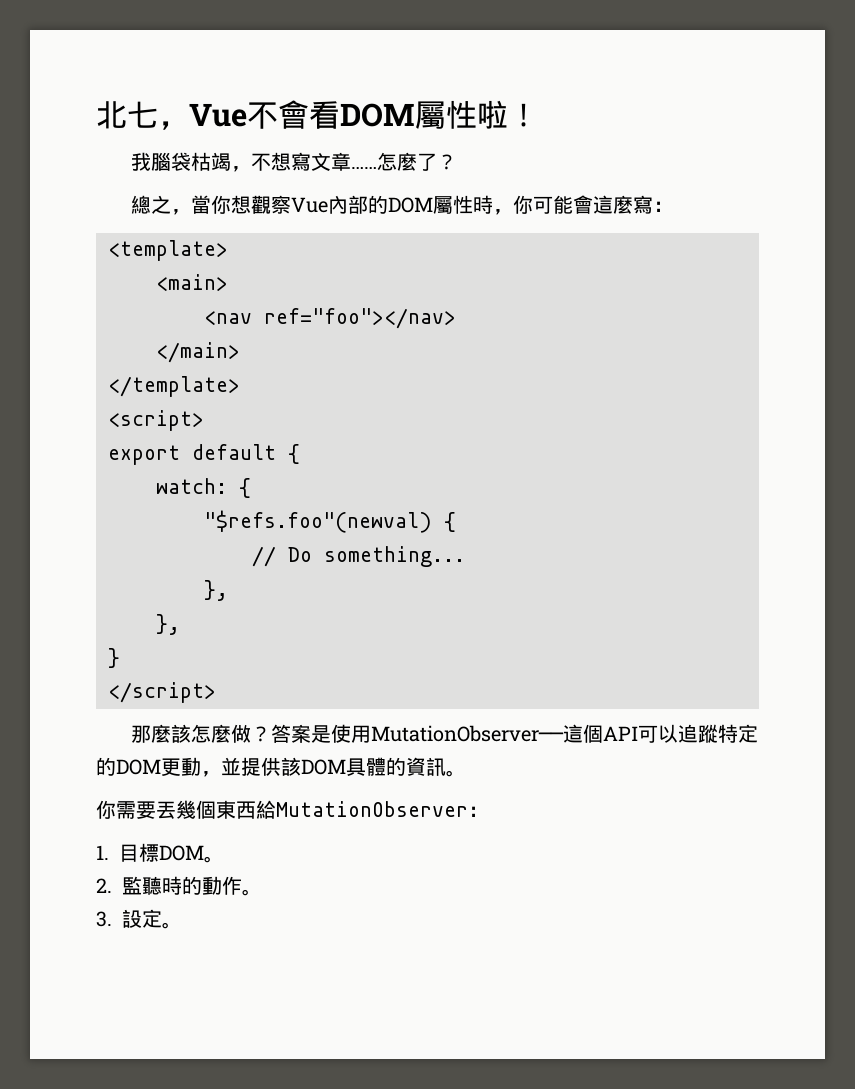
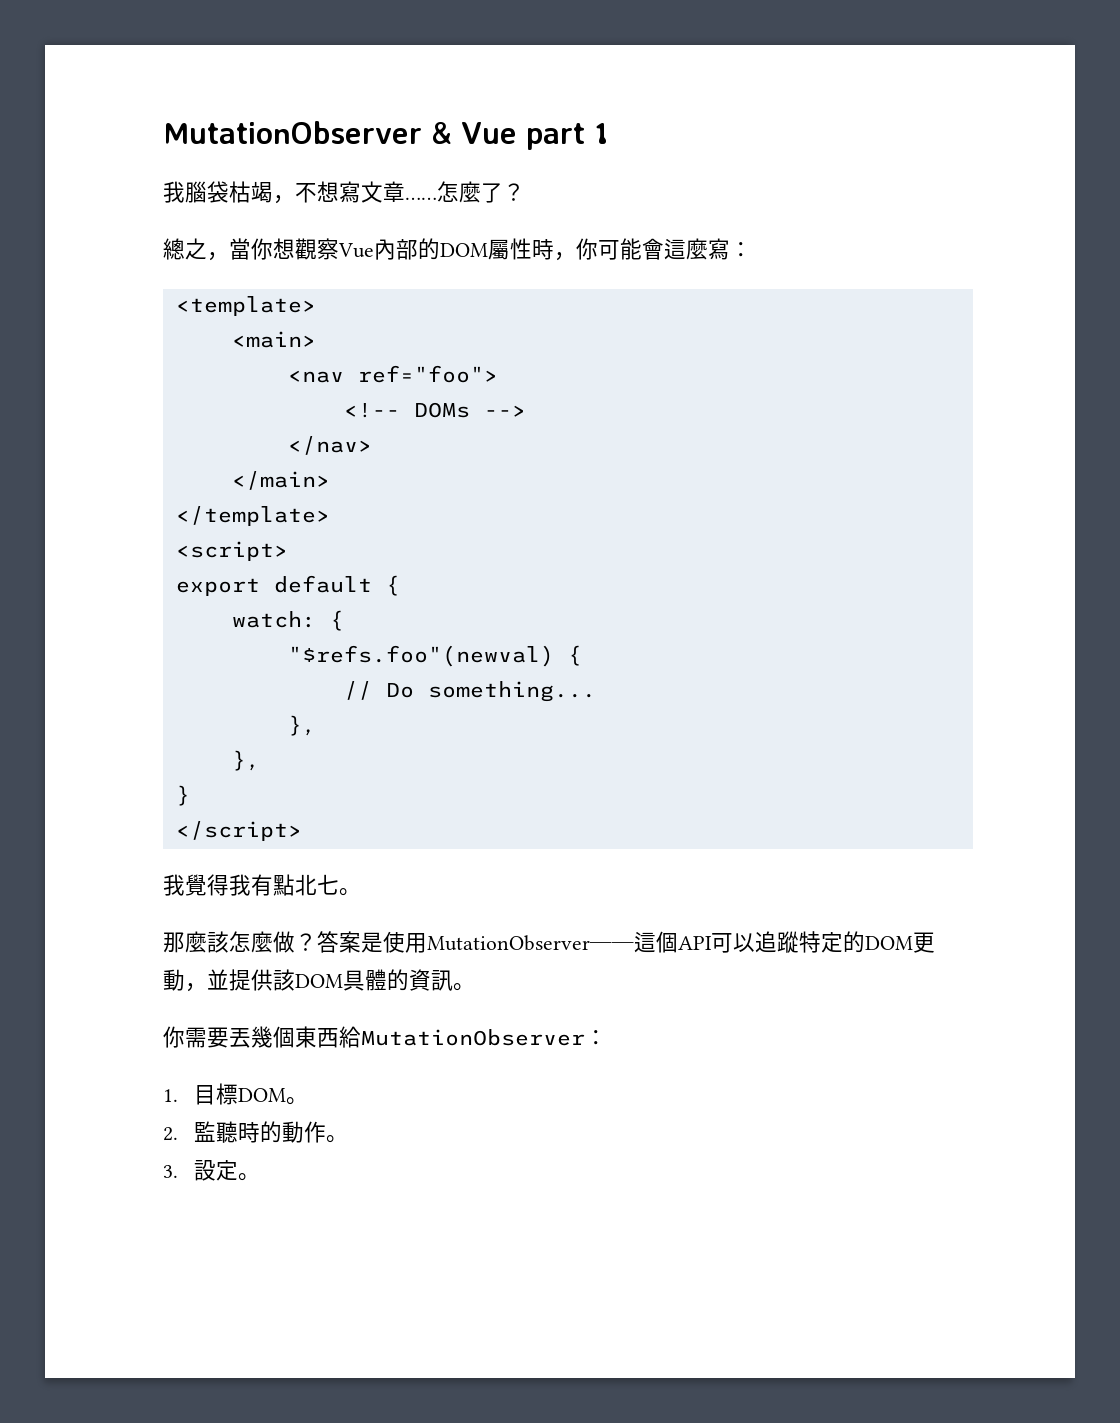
[96,100,539,130] 北七，Vue不會看DOM屬性啦！ -> [163,121,609,150] MutationObserver & Vue part 1
[264,308,456,329] ref="foo"></nav> -> [357,365,498,383] [343,402,526,418] [287,436,372,455] ref="foo"> // <!-- DOMs --> // </nav>
(216, 692) none -> [163,874,361,896] // 我覺得我有點北七。

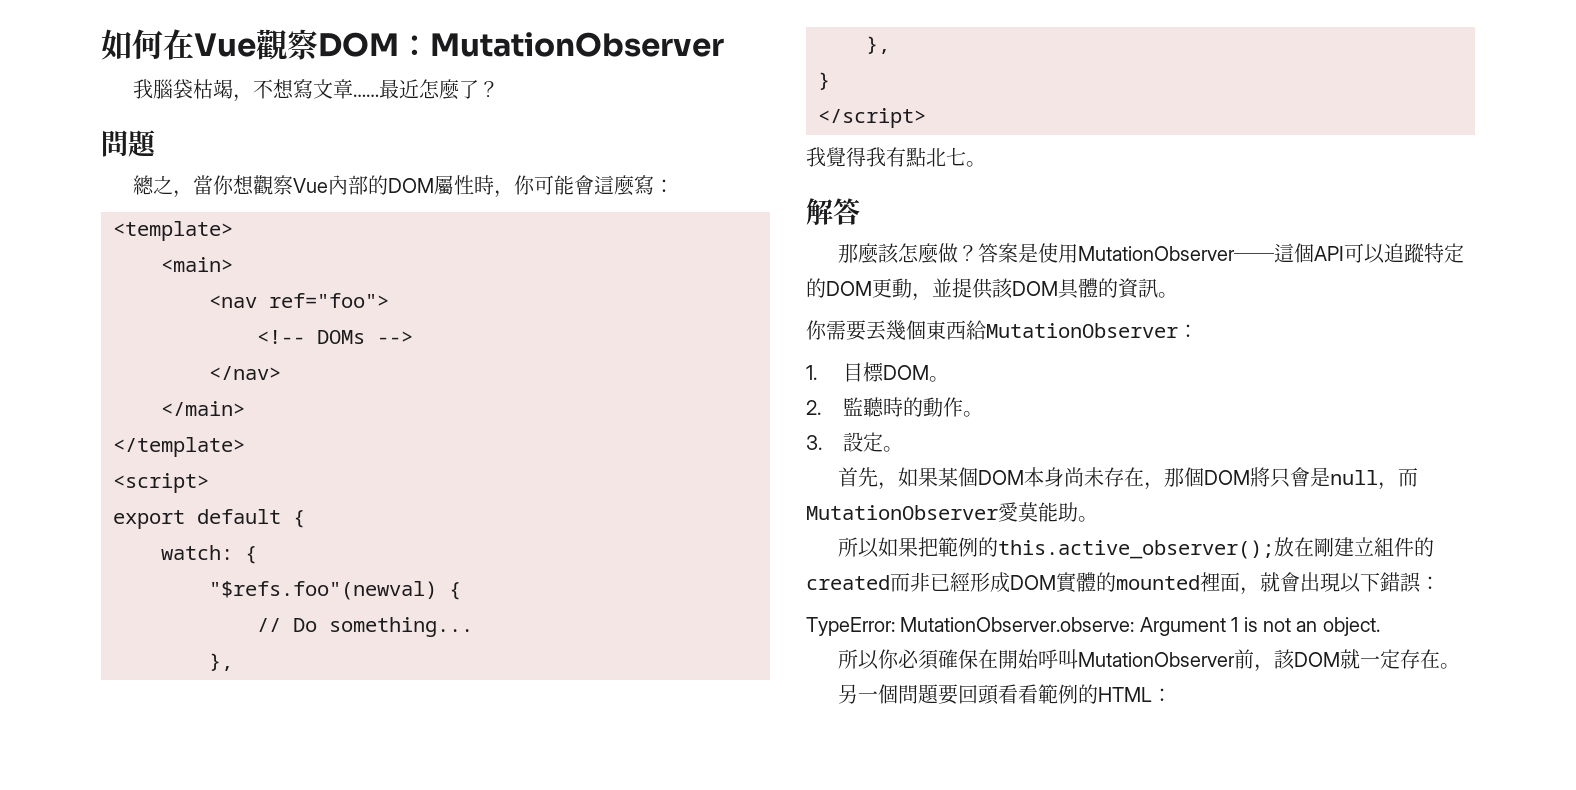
[163,121,609,150] MutationObserver & Vue part 1 -> [101,29,724,61] 如何在Vue觀察DOM：MutationObserver
(437, 198) none -> [378,79,419,99] 最近
(525, 192) none -> [101,130,158,157] // 問題
(361, 892) none -> [806,198,860,225] // 解答
(261, 1177) none -> [837,467,1418,490] [806,502,1098,522] [837,537,1434,559] [806,572,1440,595] [806,617,1380,636] [837,649,1460,672] [837,684,1172,705] // 首先，如果某個DOM本身尚未存在，那個DOM將只會是null，而MutationObserver愛莫能助。 // 所以如果把範例的this.active_observer();放在剛建立組件的created而非已經形成DOM實體的mounted裡面，就會出現以下錯誤： // TypeError: MutationObserver.observe: Argument 1 is not an object. // 所以你必須確保在開始呼叫MutationObserver前，該DOM就一定存在。 // 另一個問題要回頭看看範例的HTML：

